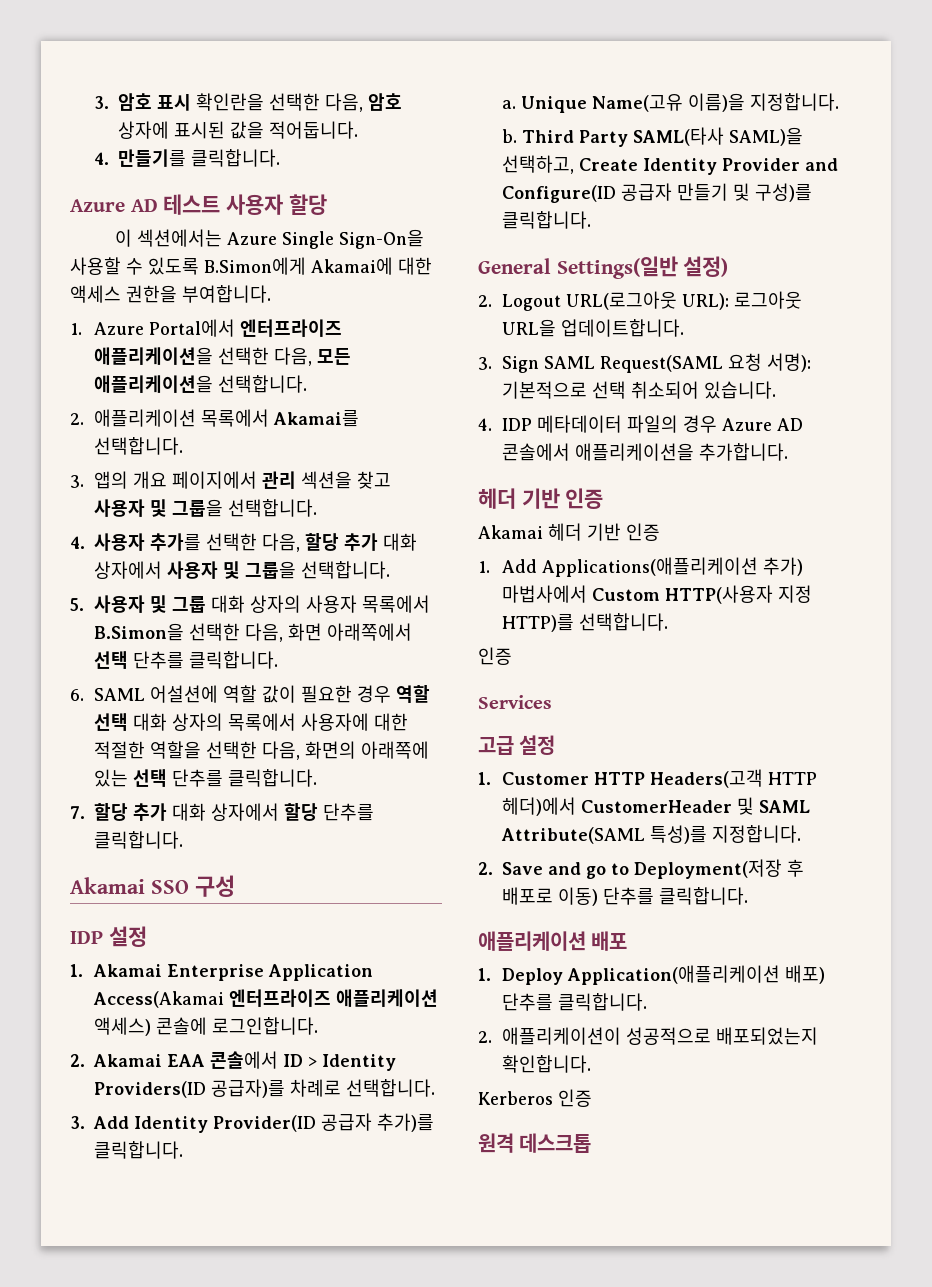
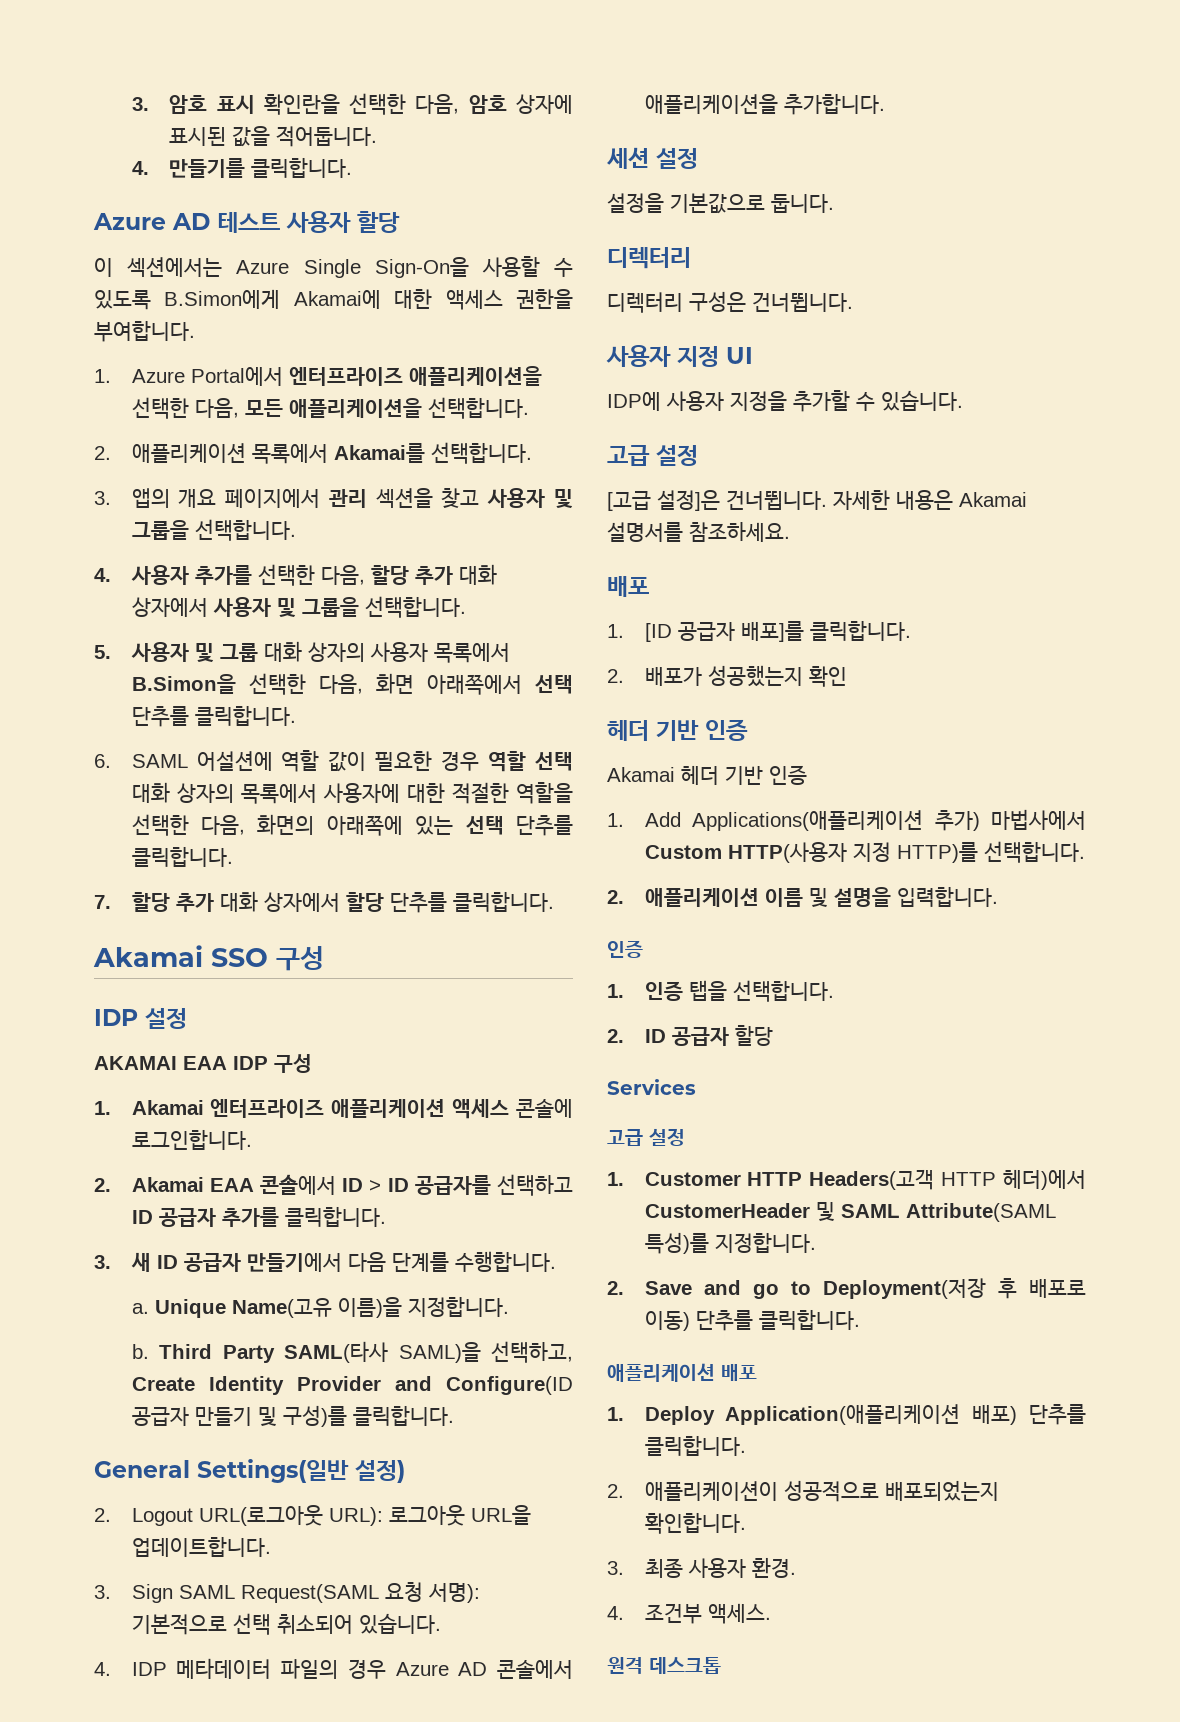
(147, 936) none -> [94,1054,312,1073] // AKAMAI EAA IDP 구성
[166,964,373,981] [92,991,224,1008] Enterprise Application Access(Akamai -> (204, 1107) none
[93,1017,151,1036] 액세스) -> [452,1099,510,1119] 액세스
[322,1054,396,1071] [94,1079,435,1098] [70,1113,434,1133] [94,1141,183,1159] Identity Providers(ID 공급자)를 차례로 선택합니다. // 3. Add Identity Provider(ID 공급자 추가)를 클릭합니다. -> [387,1174,573,1196] [131,1206,386,1227] [94,1251,556,1272] ID 공급자를 선택하고 ID 공급자 추가를 클릭합니다. // 3. 새 ID 공급자 만들기에서 다음 단계를 수행합니다.
(788, 452) none -> [607,147,698,169] [607,193,834,214] [607,247,691,269] [607,291,853,313] [606,345,753,367] [607,390,963,412] [607,445,698,466] [607,490,1027,511] [607,522,790,542] [607,576,649,597] [607,620,911,642] [607,665,847,687] // 세션 설정 // 설정을 기본값으로 둡니다. // 디렉터리 // 디렉터리 구성은 건너뜁니다. // 사용자 지정 UI // IDP에 사용자 지정을 추가할 수 있습니다. // 고급 설정 // [고급 설정]은 건너뜁니다. 자세한 내용은 Akamai 설명서를 참조하세요. // 배포 // 1. [ID 공급자 배포]를 클릭합니다. // 2. 배포가 성공했는지 확인
[478,647,512,665] 인증 -> [607,886,998,907] [607,940,643,958] [607,980,834,1002] [607,1025,773,1046] 2. 애플리케이션 이름 및 설명을 입력합니다. // 인증 // 1. 인증 탭을 선택합니다. // 2. ID 공급자 할당
[478,1089,592,1107] Kerberos 인증 -> [607,1557,796,1578] [607,1603,771,1624] 3. 최종 사용자 환경. // 4. 조건부 액세스.

